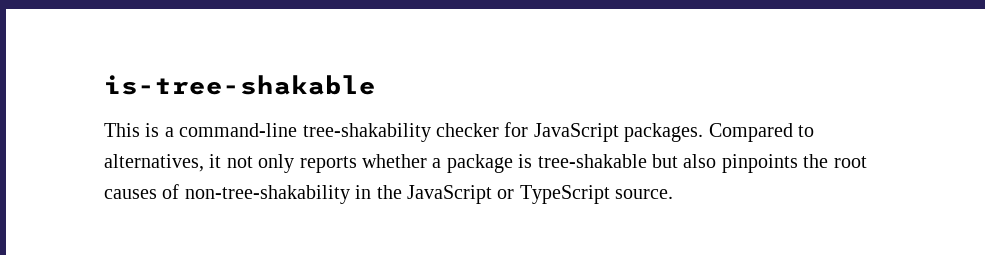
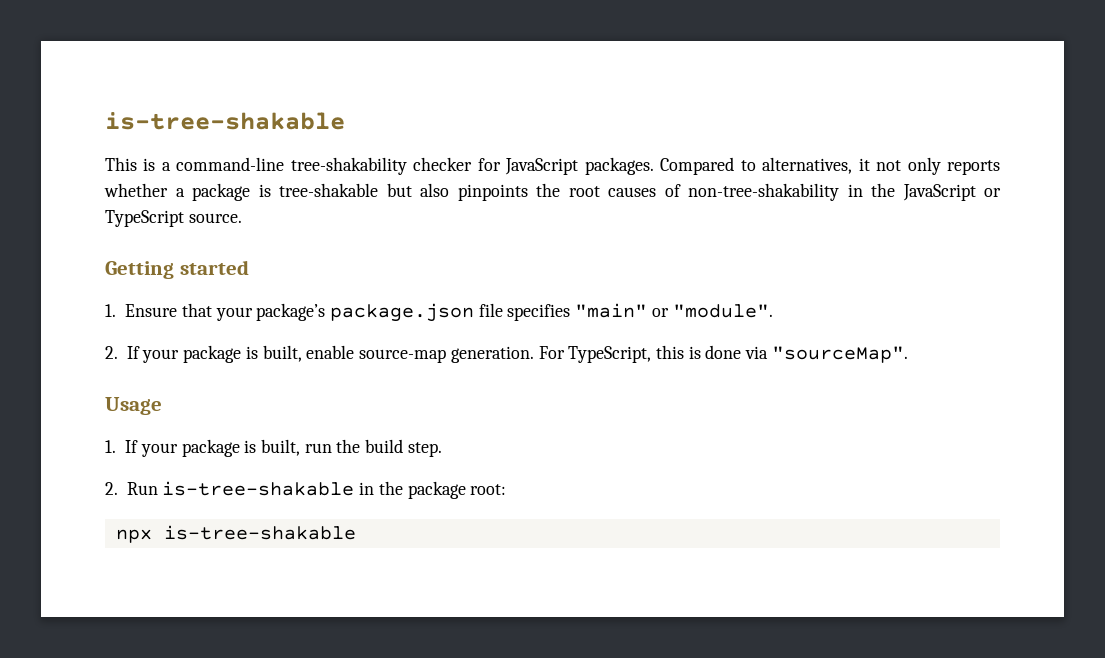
(674, 194) none -> [105,260,249,279] [105,303,773,322] [105,345,908,363] [105,397,162,415] [105,439,442,457] [105,481,507,499] [115,525,356,543] // Getting started // 1. Ensure that your package’s package.json file specifies "main" or "module". // 2. If your package is built, enable source-map generation. For TypeScript, this is done via "sourceMap". // Usage // 1. If your package is built, run the build step. // 2. Run is-tree-shakable in the package root: // npx is-tree-shakable

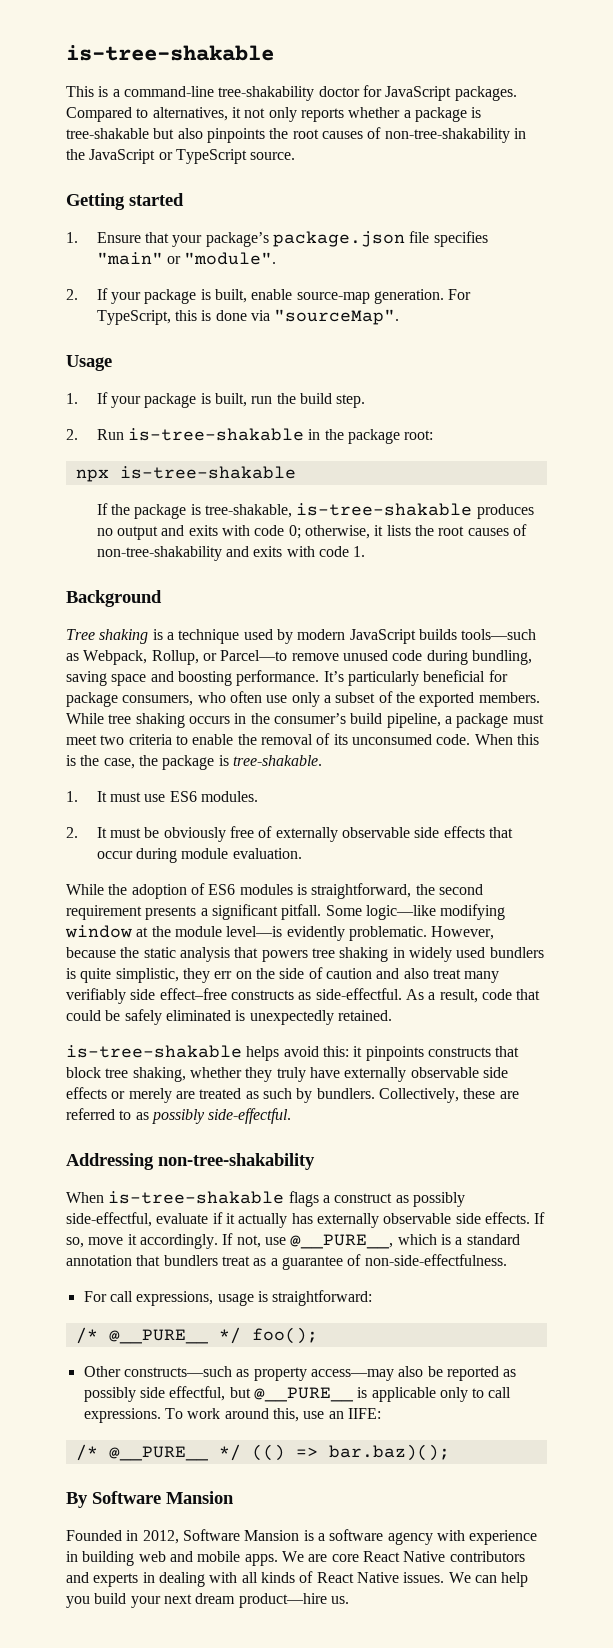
[413,157,473,171] checker -> [318,86,360,97] doctor
(356, 532) none -> [96,503,534,519] [96,524,527,540] [96,546,366,561] [66,590,162,607] [66,629,537,644] [66,650,532,665] [66,670,508,686] [66,691,540,707] [66,713,544,728] [66,733,539,745] [66,755,322,770] [66,791,258,802] [66,826,513,842] [96,848,302,863] [66,883,483,899] [66,904,506,920] [65,925,495,941] [66,947,544,962] [66,967,500,983] [66,988,541,1004] [66,1009,392,1025] [66,1045,520,1061] [66,1067,508,1082] [66,1087,519,1103] [66,1108,292,1124] [66,1153,315,1170] [66,1191,465,1207] [66,1212,546,1228] [66,1233,520,1249] [66,1254,507,1270] [83,1290,373,1306] [75,1327,318,1344] [83,1366,517,1381] [83,1386,512,1402] [83,1408,381,1423] [75,1444,450,1461] [66,1491,234,1508] [66,1529,538,1545] [66,1551,525,1566] [66,1571,529,1587] [66,1593,349,1608] // If the package is tree-shakable, is-tree-shakable produces no output and exits with code 0; otherwise, it lists the root causes of non-tree-shakability and exits with code 1. // Background // Tree shaking is a technique used by modern JavaScript builds tools—such as Webpack, Rollup, or Parcel—to remove unused code during bundling, saving space and boosting performance. It’s particularly beneficial for package consumers, who often use only a subset of the exported members. While tree shaking occurs in the consumer’s build pipeline, a package must meet two criteria to enable the removal of its unconsumed code. When this is the case, the package is tree-shakable. // 1. It must use ES6 modules. // 2. It must be obviously free of externally observable side effects that occur during module evaluation. // While the adoption of ES6 modules is straightforward, the second requirement presents a significant pitfall. Some logic—like modifying window at the module level—is evidently problematic. However, because the static analysis that powers tree shaking in widely used bundlers is quite simplistic, they err on the side of caution and also treat many verifiably side effect–free constructs as side-effectful. As a result, code that could be safely eliminated is unexpectedly retained. // is-tree-shakable helps avoid this: it pinpoints constructs that block tree shaking, whether they truly have externally observable side effects or merely are treated as such by bundlers. Collectively, these are referred to as possibly side-effectful. // Addressing non-tree-shakability // When is-tree-shakable flags a construct as possibly side-effectful, evaluate if it actually has externally observable side effects. If so, move it accordingly. If not, use @__PURE__, which is a standard annotation that bundlers treat as a guarantee of non-side-effectfulness. // For call expressions, usage is straightforward: // /* @__PURE__ */ foo(); // Other constructs—such as property access—may also be reported as possibly side effectful, but @__PURE__ is applicable only to call expressions. To work around this, use an IIFE: // /* @__PURE__ */ (() => bar.baz)(); // By Software Mansion // Founded in 2012, Software Mansion is a software agency with experience in building web and mobile apps. We are core React Native contributors and experts in dealing with all kinds of React Native issues. We can help you build your next dream product—hire us.

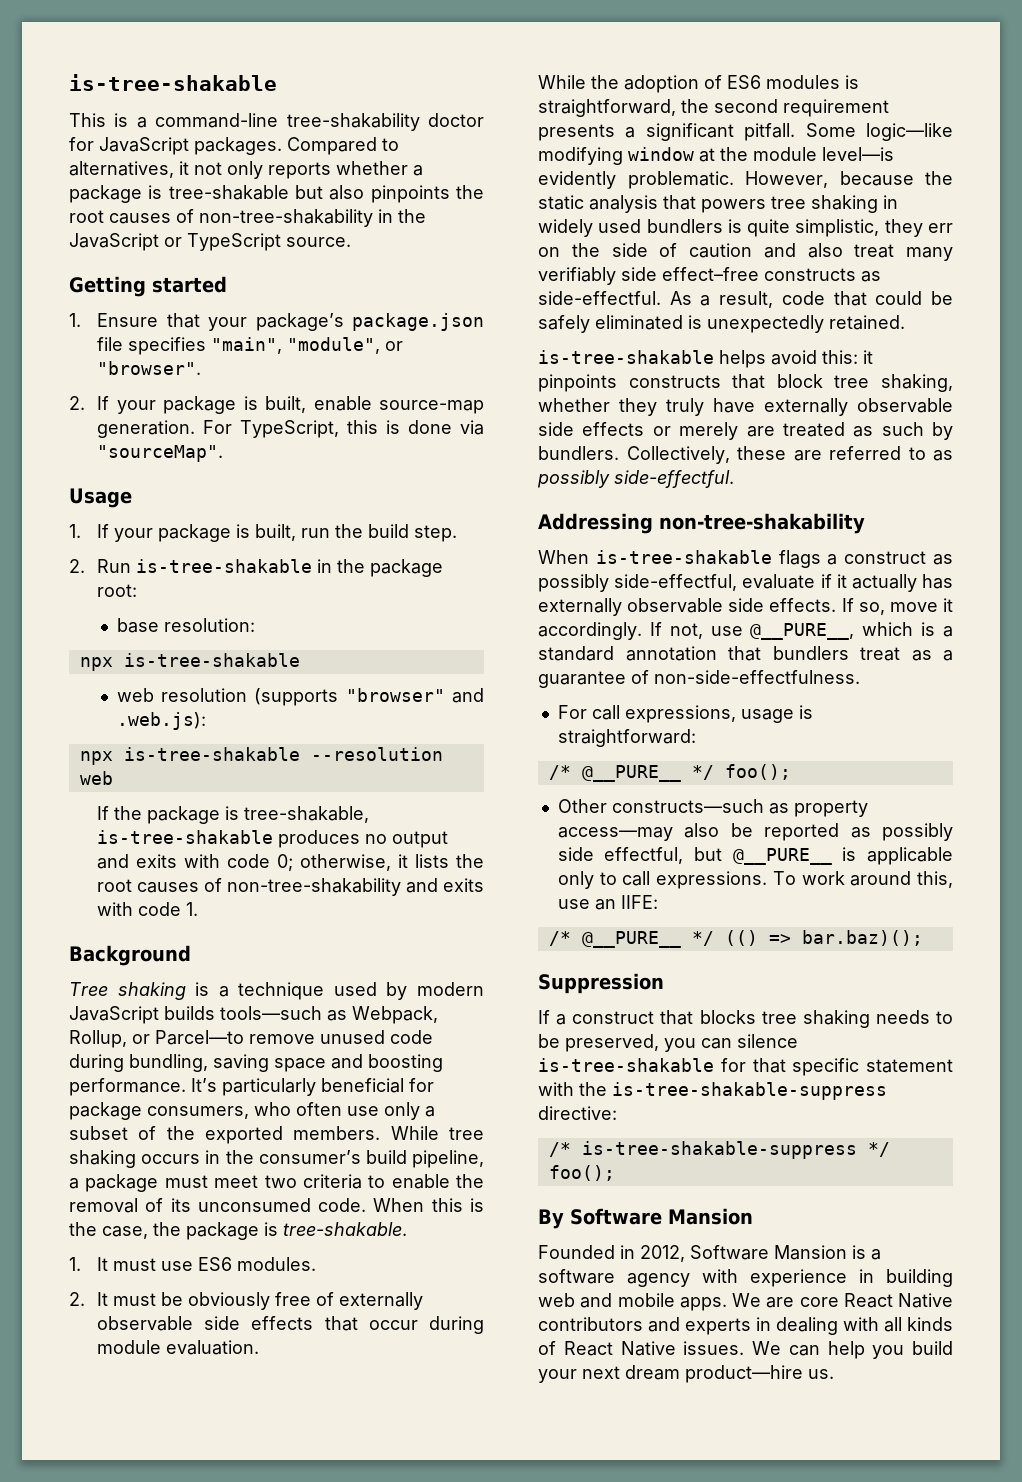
[96,252,277,265] "main" or "module". -> [210,337,403,354] [96,361,201,375] "main", "module", or "browser".
[75,466,296,482] // npx is-tree-shakable -> [116,618,255,633] [79,653,300,671] [116,688,484,706] [116,712,206,730] [79,747,443,765] [79,771,113,785] // base resolution: // npx is-tree-shakable // web resolution (supports "browser" and .web.js): // npx is-tree-shakable --resolution web
(450, 1452) none -> [538,973,664,994] [538,1010,953,1028] [538,1034,798,1052] [538,1058,953,1076] [538,1082,887,1100] [538,1106,617,1120] [548,1141,890,1159] [548,1165,615,1181] // Suppression // If a construct that blocks tree shaking needs to be preserved, you can silence is-tree-shakable for that specific statement with the is-tree-shakable-suppress directive: // /* is-tree-shakable-suppress */ foo();

